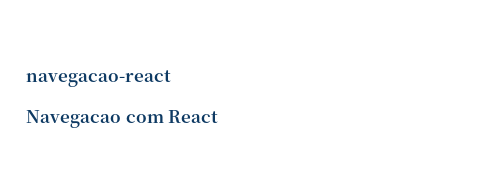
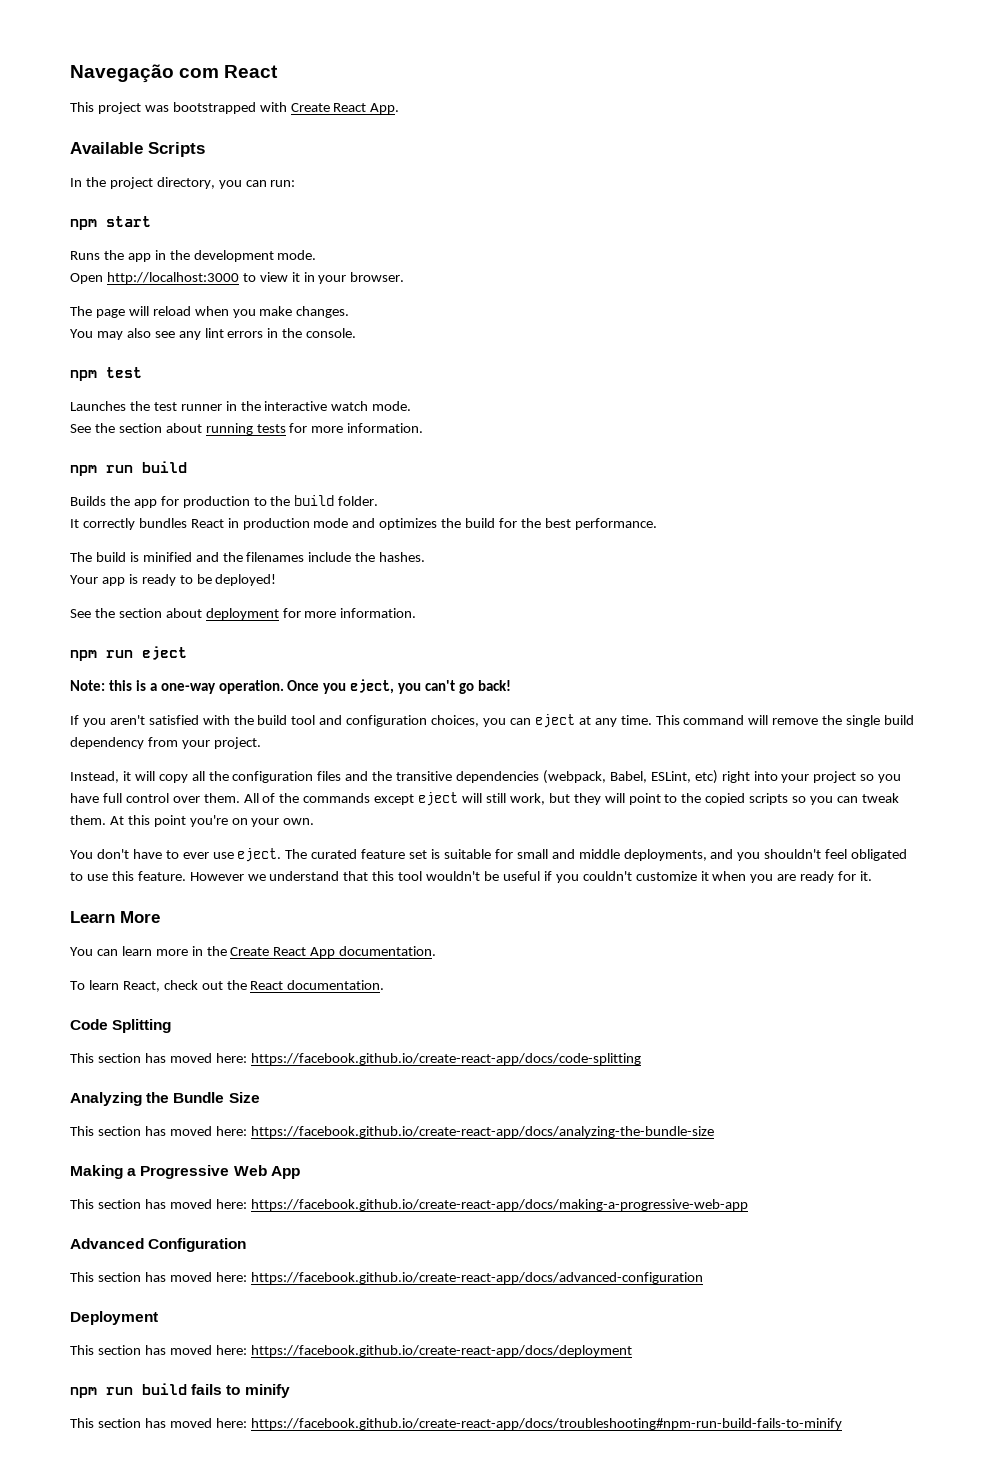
[26,70,171,87] [26,110,121,128] navegacao-react // Navegacao -> [70,64,174,83] Navegação
(219, 116) none -> [70,102,400,114] [70,142,205,157] [70,177,296,189] [70,216,151,230] [70,250,317,262] [70,272,405,284] [70,306,350,318] [70,328,357,340] [70,367,142,381] [70,401,412,411] [70,423,424,435] [70,461,187,476] [70,495,379,508] [70,518,657,530] [70,552,426,562] [70,574,277,586] [70,608,417,620] [70,646,187,661] [70,679,511,694] [70,714,915,728] [70,737,261,749] [70,770,902,784] [70,792,899,806] [70,815,315,827] [70,848,908,862] [70,871,873,883] [70,911,160,923] [70,946,437,958] [70,980,385,992] [70,1019,172,1033] [70,1053,641,1065] [70,1092,260,1106] [70,1126,714,1138] [70,1165,300,1179] [70,1199,748,1211] [70,1238,247,1252] [70,1272,703,1284] [70,1311,158,1325] [70,1345,632,1357] [70,1383,290,1398] [70,1418,842,1430] // This project was bootstrapped with Create React App. // Available Scripts // In the project directory, you can run: // npm start // Runs the app in the development mode. // Open http://localhost:3000 to view it in your browser. // The page will reload when you make changes. // You may also see any lint errors in the console. // npm test // Launches the test runner in the interactive watch mode. // See the section about running tests for more information. // npm run build // Builds the app for production to the build folder. // It correctly bundles React in production mode and optimizes the build for the best performance. // The build is minified and the filenames include the hashes. // Your app is ready to be deployed! // See the section about deployment for more information. // npm run eject // Note: this is a one-way operation. Once you eject, you can't go back! // If you aren't satisfied with the build tool and configuration choices, you can eject at any time. This command will remove the single build dependency from your project. // Instead, it will copy all the configuration files and the transitive dependencies (webpack, Babel, ESLint, etc) right into your project so you have full control over them. All of the commands except eject will still work, but they will point to the copied scripts so you can tweak them. At this point you're on your own. // You don't have to ever use eject. The curated feature set is suitable for small and middle deployments, and you shouldn't feel obligated to use this feature. However we understand that this tool wouldn't be useful if you couldn't customize it when you are ready for it. // Learn More // You can learn more in the Create React App documentation. // To learn React, check out the React documentation. // Code Splitting // This section has moved here: https://facebook.github.io/create-react-app/docs/code-splitting // Analyzing the Bundle Size // This section has moved here: https://facebook.github.io/create-react-app/docs/analyzing-the-bundle-size // Making a Progressive Web App // This section has moved here: https://facebook.github.io/create-react-app/docs/making-a-progressive-web-app // Advanced Configuration // This section has moved here: https://facebook.github.io/create-react-app/docs/advanced-configuration // Deployment // This section has moved here: https://facebook.github.io/create-react-app/docs/deployment // npm run build fails to minify // This section has moved here: https://facebook.github.io/create-react-app/docs/troubleshooting#npm-run-build-fails-to-minify

